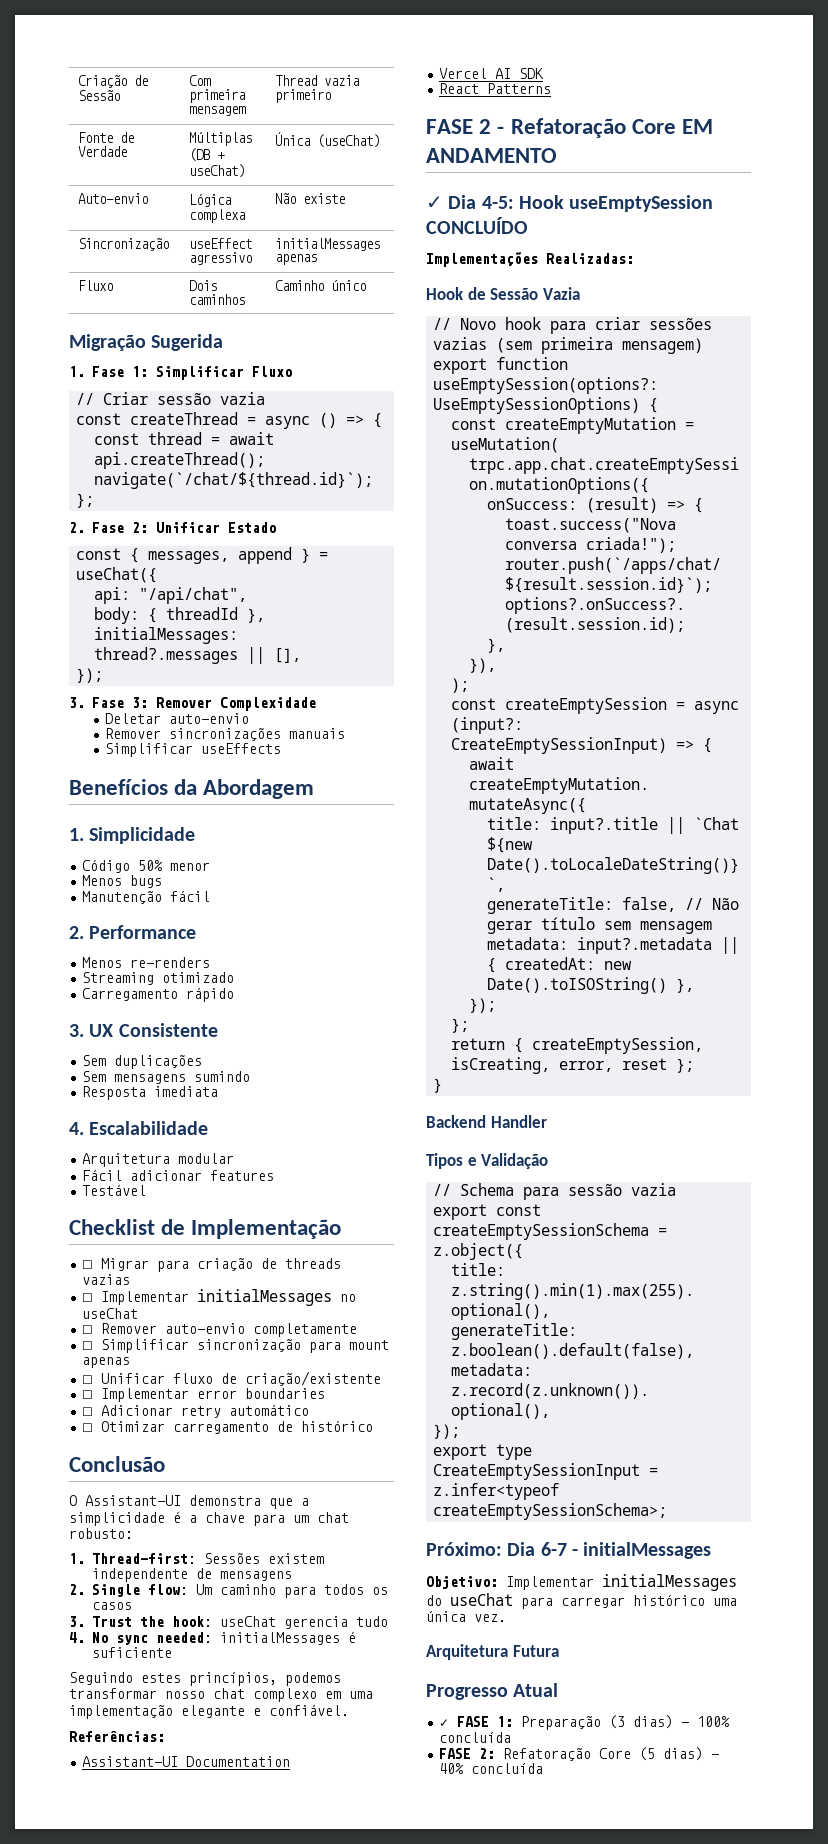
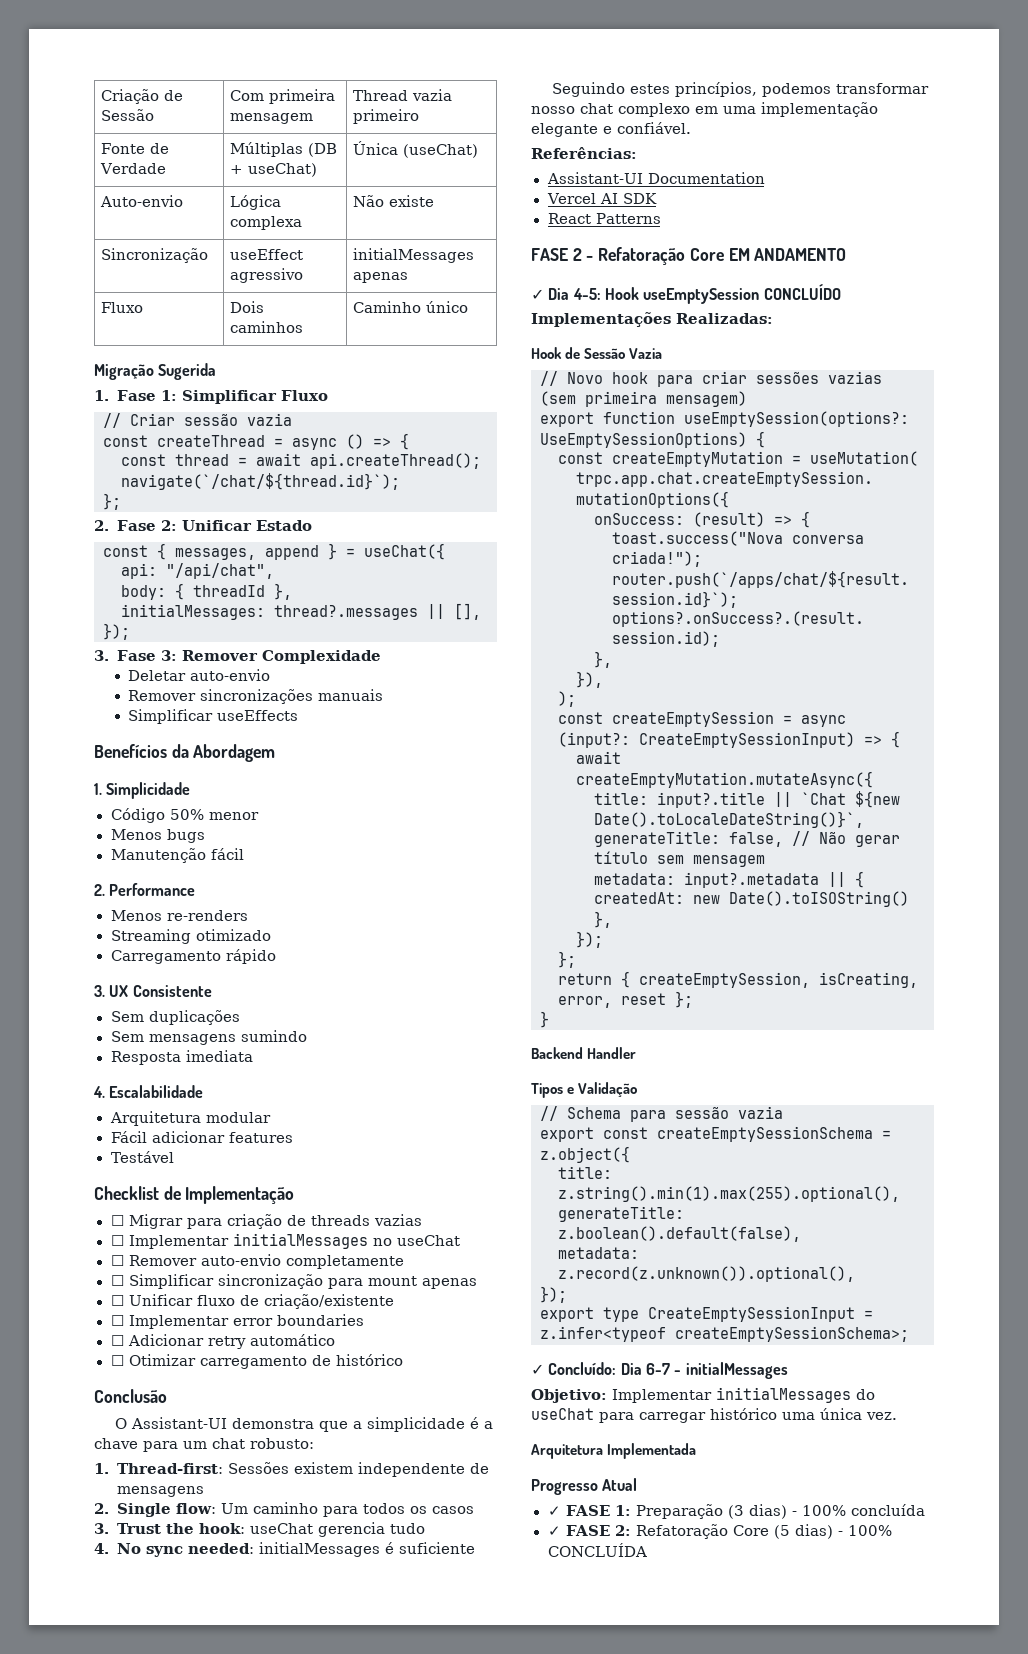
[426,1542,502,1556] Próximo: -> [531,1362,617,1375] ✓ Concluído:
[512,1645,559,1657] Futura -> [607,1443,697,1459] Implementada
(512, 1737) none -> [547,1526,561,1536] ✓
[439,1763,544,1774] 40% concluída -> [848,1525,893,1536] [547,1543,647,1557] 100% CONCLUÍDA

